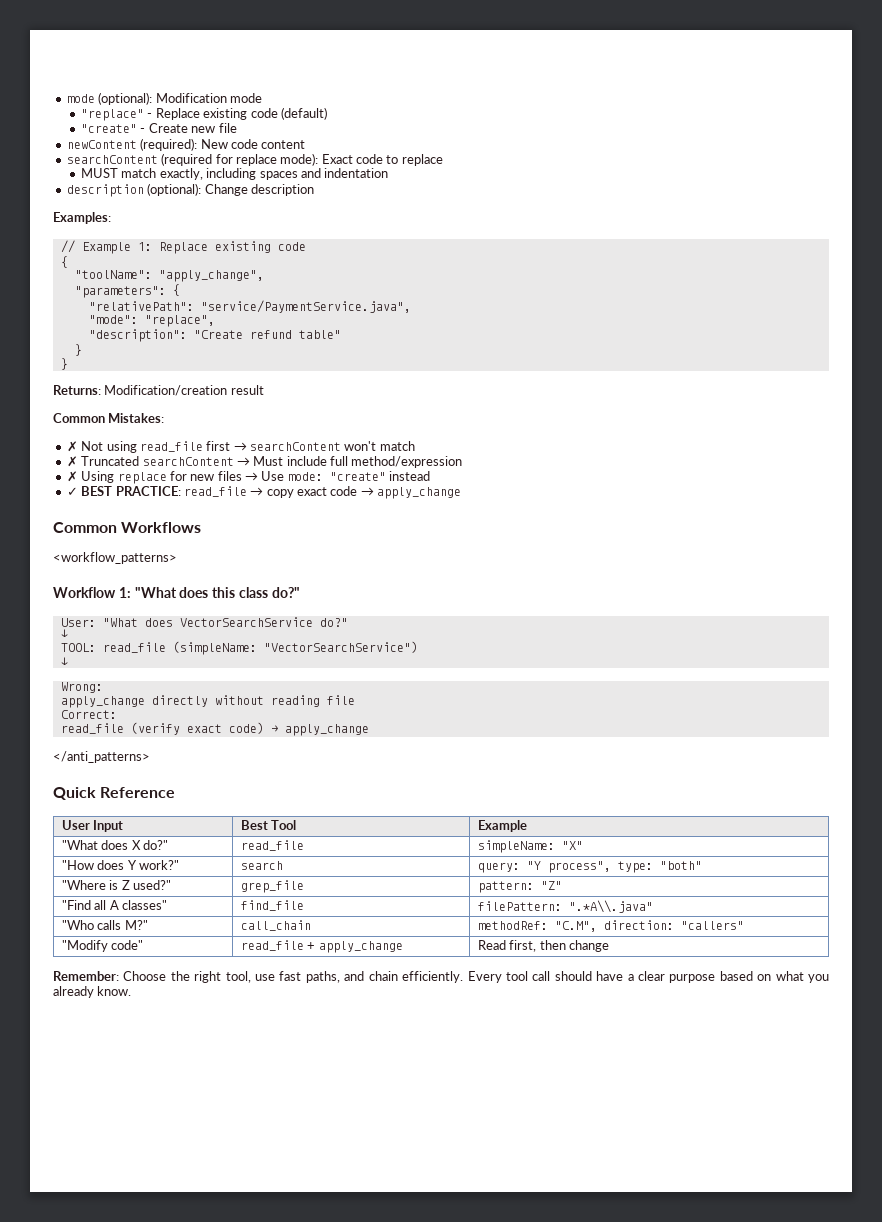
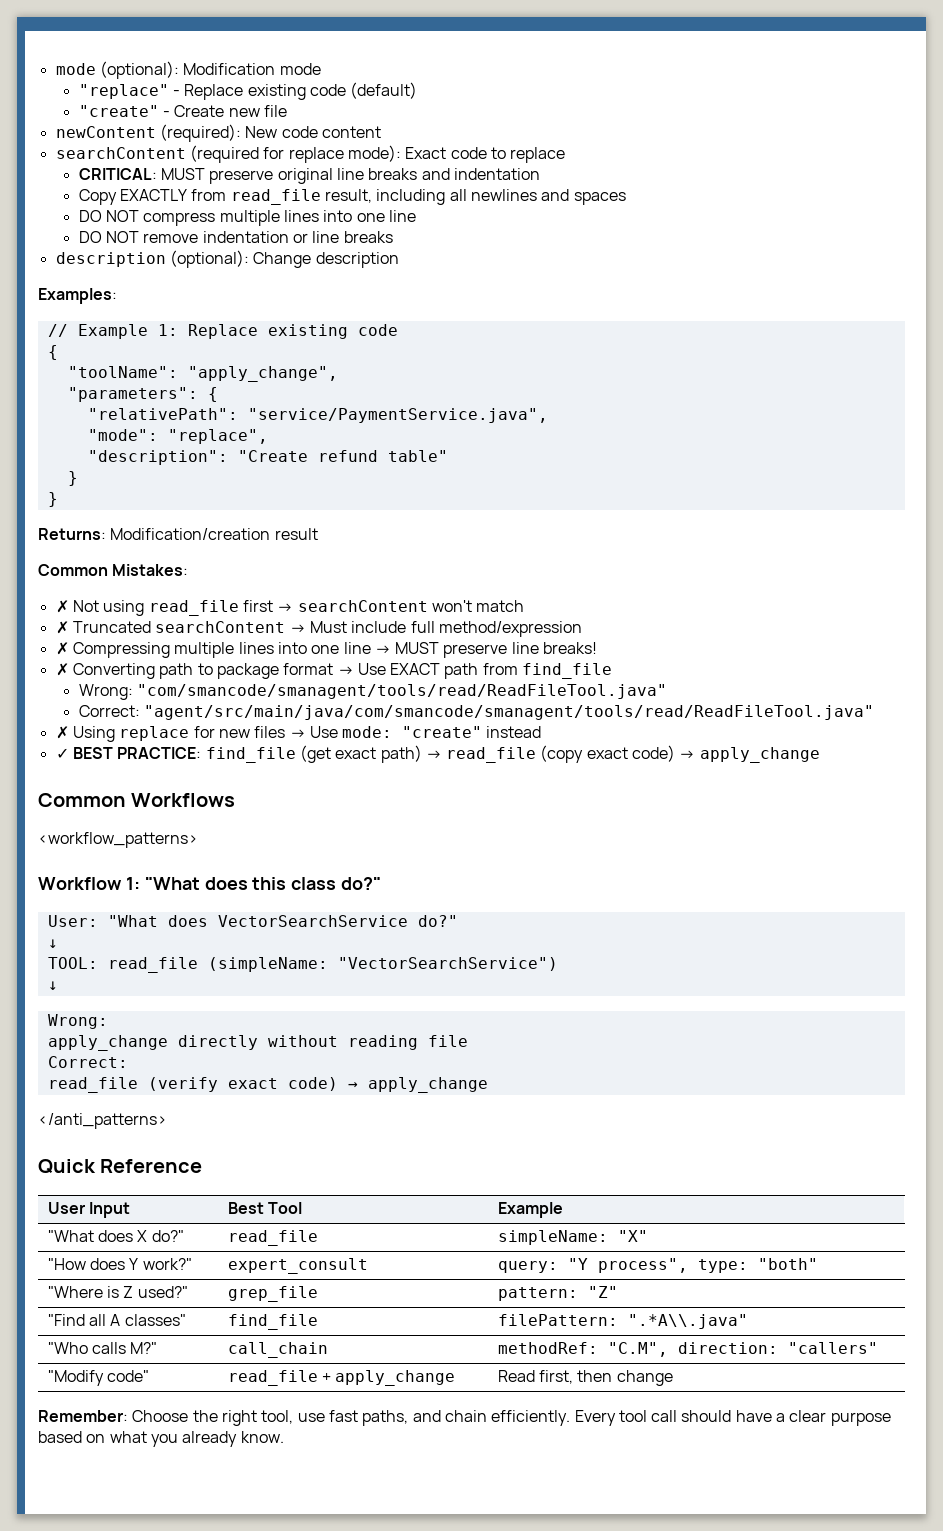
[81,168,389,180] MUST match exactly, including spaces and indentation -> [78,168,540,184] [78,189,626,205] [78,210,416,226] [78,231,393,243] CRITICAL: MUST preserve original line breaks and indentation // Copy EXACTLY from read_file result, including all newlines and spaces // DO NOT compress multiple lines into one line // DO NOT remove indentation or line breaks
(463, 462) none -> [55,642,598,658] [55,663,613,679] [78,684,667,700] [78,705,874,720] // ✗ Compressing multiple lines into one line → MUST preserve line breaks! // ✗ Converting path to package format → Use EXACT path from find_file // Wrong: "com/smancode/smanagent/tools/read/ReadFileTool.java" // Correct: "agent/src/main/java/com/smancode/smanagent/tools/read/ReadFileTool.java"
[183,486,358,498] read_file → copy exact code -> [205,745,676,763] find_file (get exact path) → read_file (copy exact code)
[240,861,283,870] search -> [227,1258,368,1274] expert_consult

